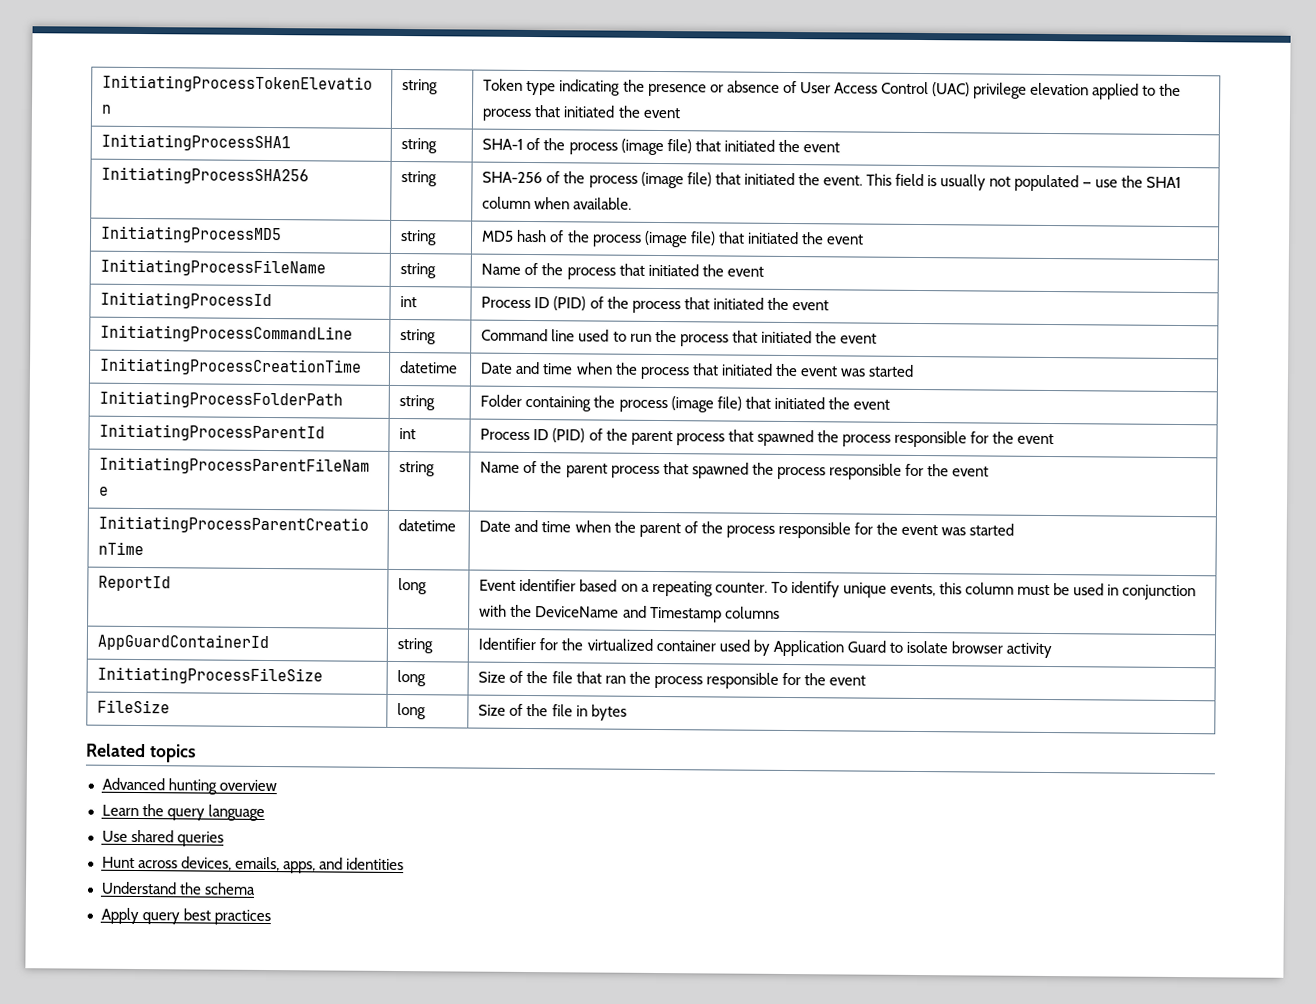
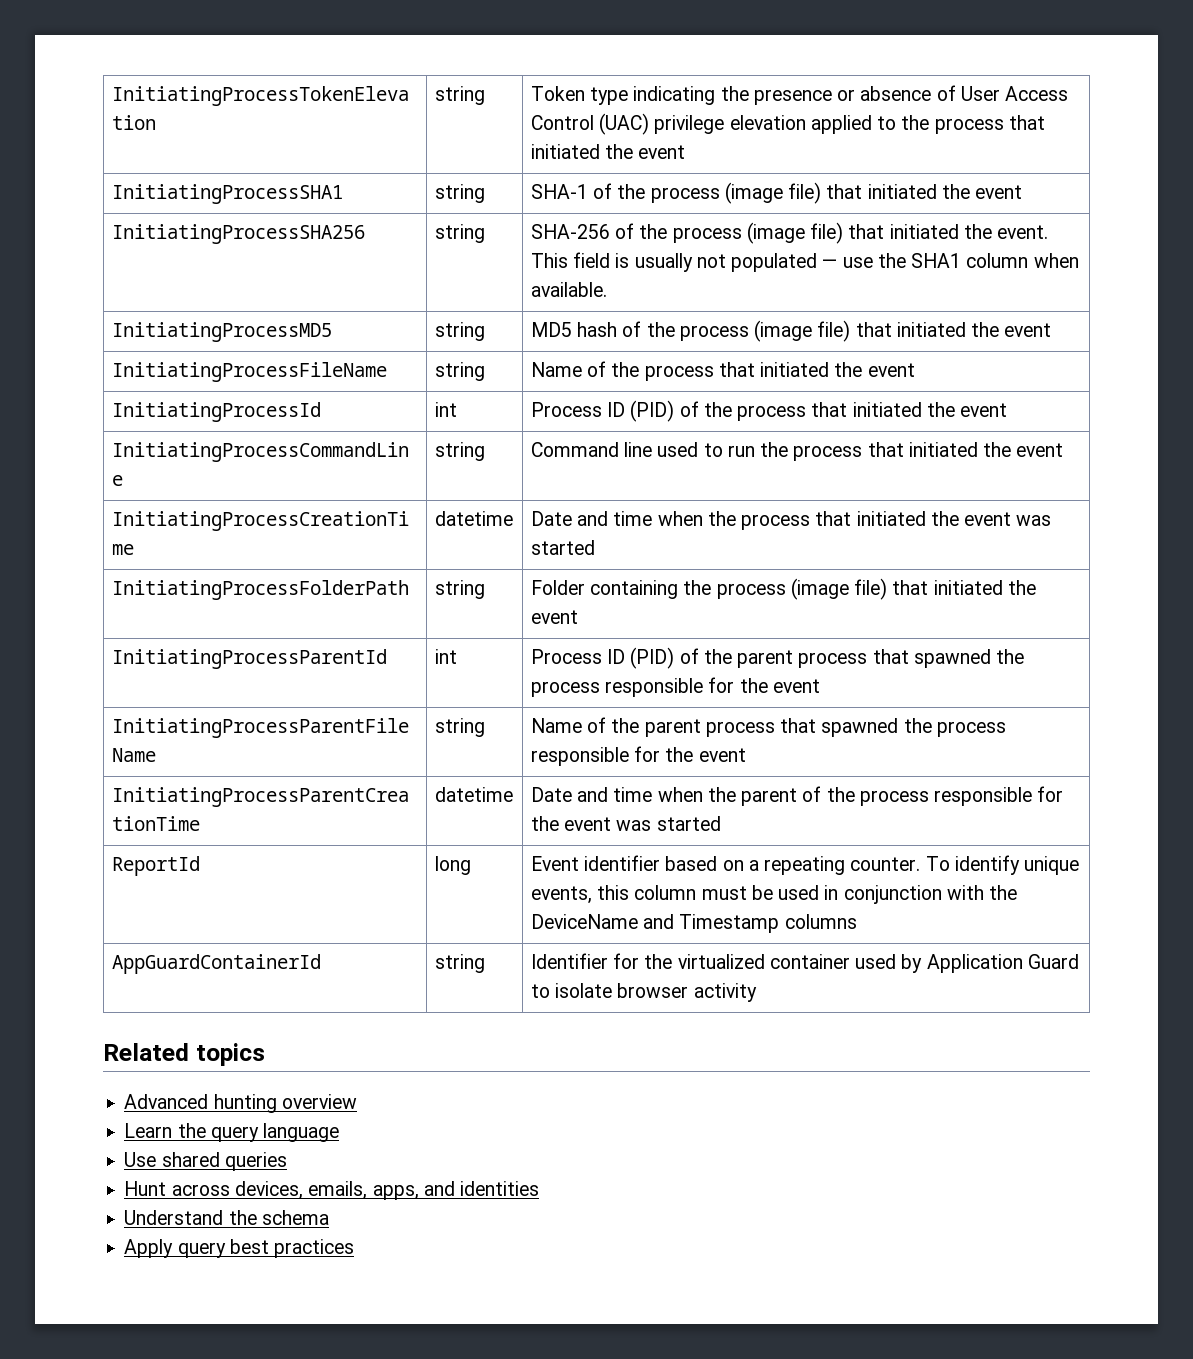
[97,666,324,685] [397,670,427,687] [478,670,866,689] [97,699,171,714] [397,703,427,720] [478,703,627,721] // InitiatingProcessFileSize | long | Size of the file that ran the process responsible for the event // FileSize | long | Size of the file in bytes -> (757, 992) none

